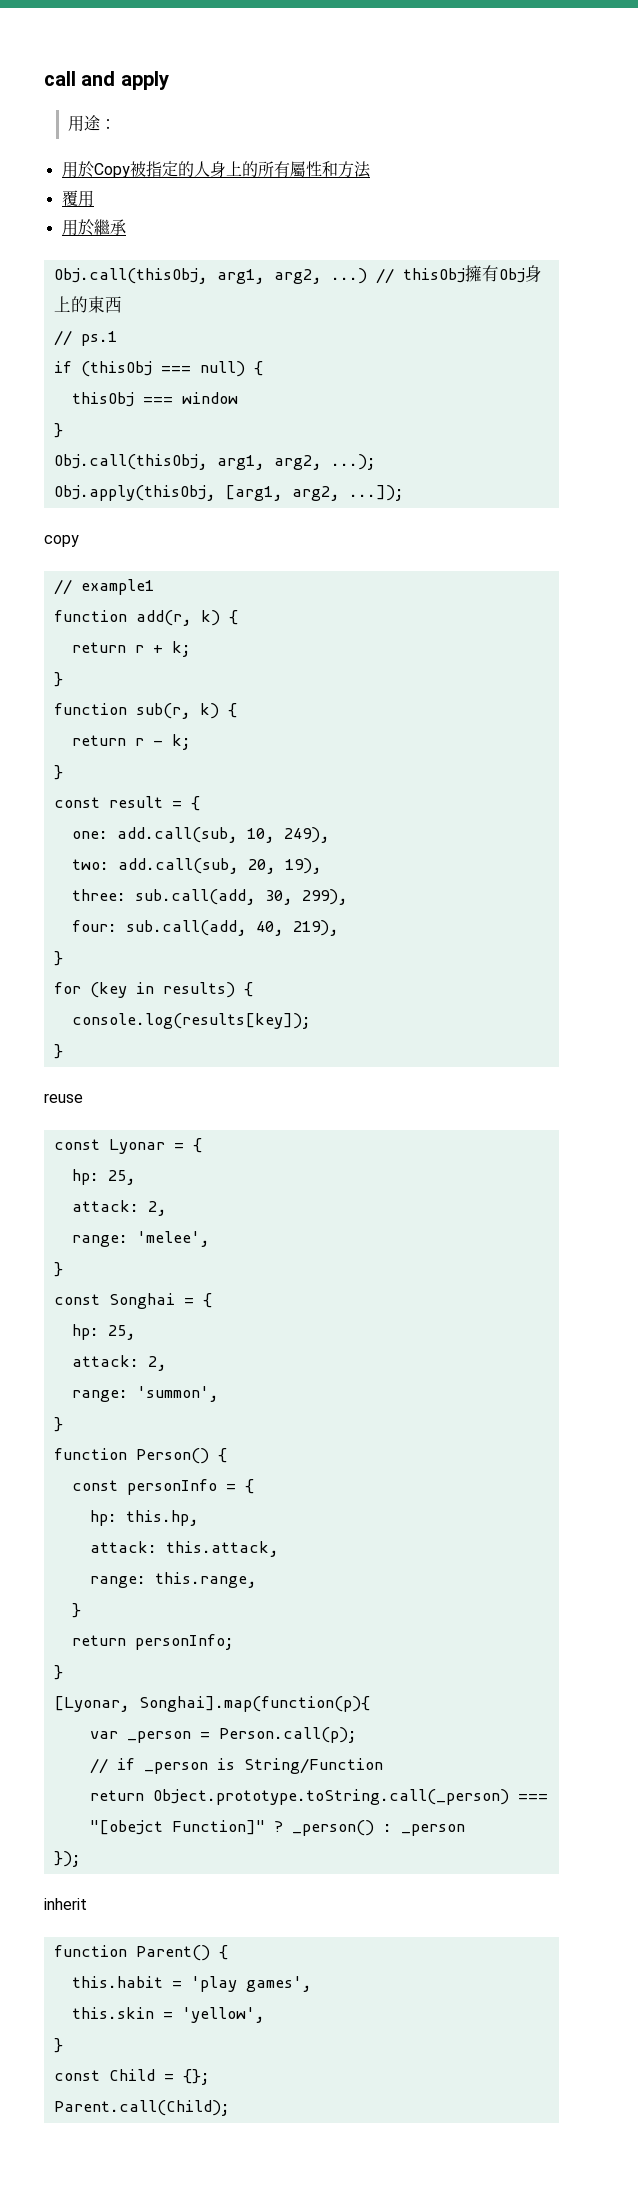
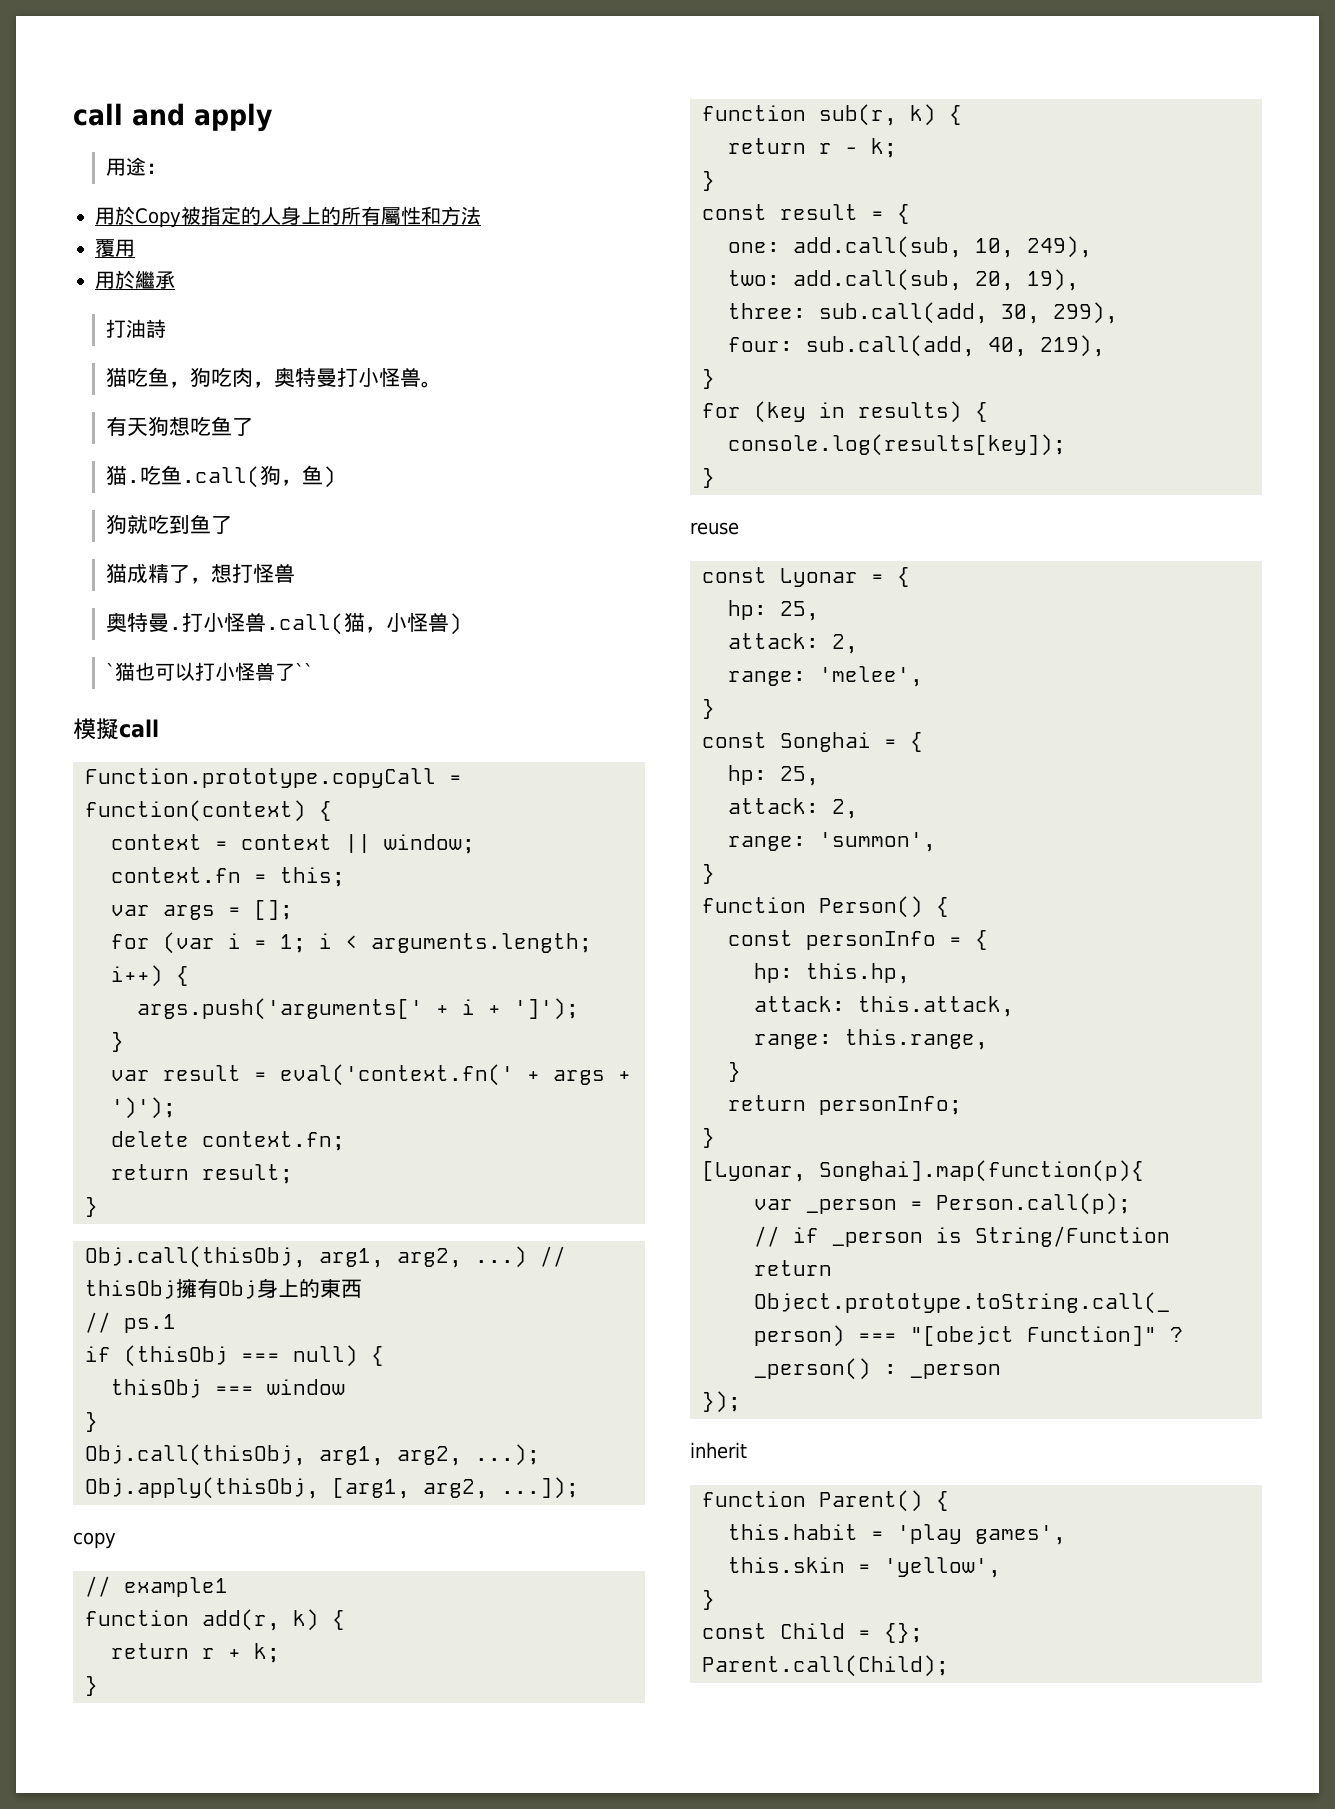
(126, 227) none -> [105,319,166,338] [105,367,442,388] [105,416,253,436] [105,465,336,488] [105,514,232,534] [105,563,295,584] [105,612,462,635] [105,662,313,681] [73,718,159,740] [85,768,462,788] [85,800,332,822] [111,834,475,854] [111,867,345,887] [111,900,293,920] [111,932,592,954] [111,965,189,987] [137,998,579,1020] [111,1032,124,1052] [111,1064,631,1086] [111,1097,176,1119] [111,1131,345,1151] [111,1164,293,1184] [85,1197,98,1217] // 打油詩 // 猫吃鱼，狗吃肉，奥特曼打小怪兽。 // 有天狗想吃鱼了 // 猫.吃鱼.call(狗，鱼) // 狗就吃到鱼了 // 猫成精了，想打怪兽 // 奥特曼.打小怪兽.call(猫，小怪兽) // `猫也可以打小怪兽了`` // 模擬call // Function.prototype.copyCall = function(context) { // context = context || window; // context.fn = this; // var args = []; // for (var i = 1; i < arguments.length; i++) { // args.push('arguments[' + i + ']'); // } // var result = eval('context.fn(' + args + ')'); // delete context.fn; // return result; // }

